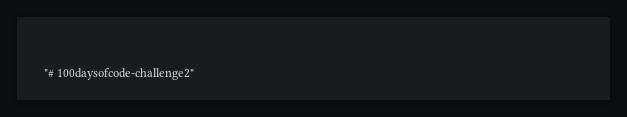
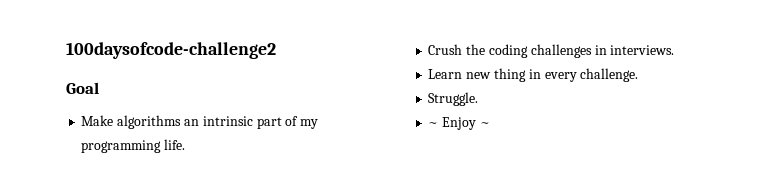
[44,68,195,80] "# 100daysofcode-challenge2" -> [66,42,276,59] [66,82,99,94] [81,115,319,129] [81,139,186,153] [428,44,675,58] [428,68,639,82] [428,92,479,106] [428,117,490,130] 100daysofcode-challenge2 // Goal // Make algorithms an intrinsic part of my programming life. // Crush the coding challenges in interviews. // Learn new thing in every challenge. // Struggle. // ~ Enjoy ~

